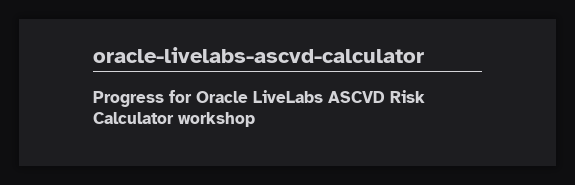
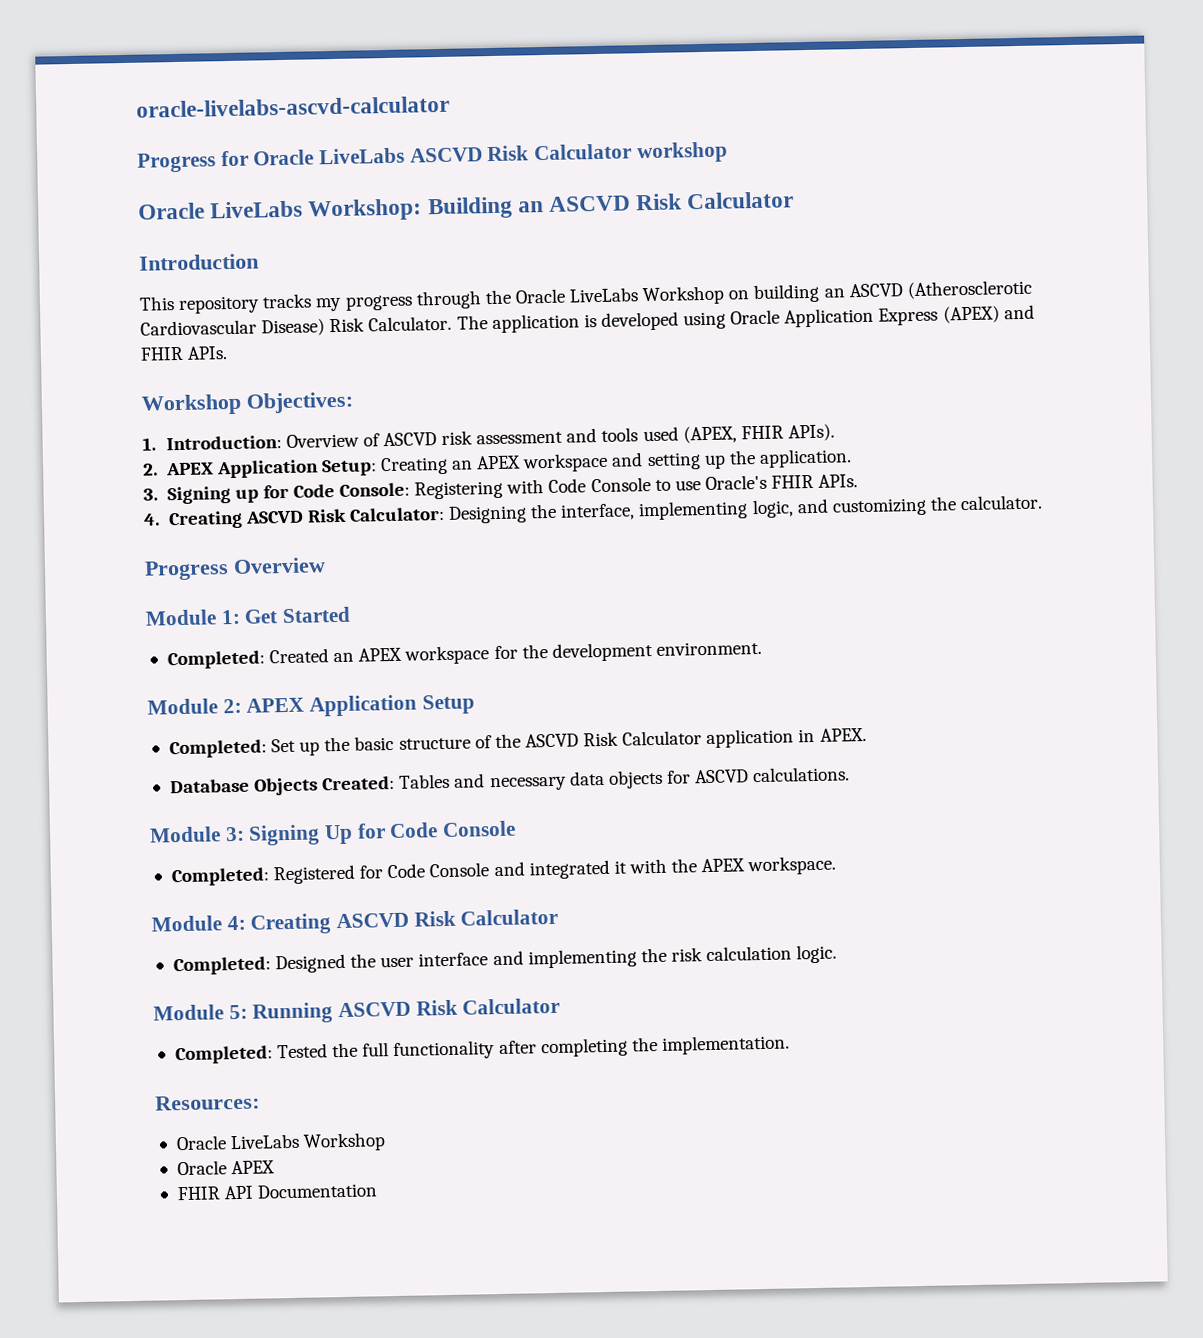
(255, 119) none -> [138,191,795,222] [139,253,259,271] [139,279,1032,314] [140,304,1035,337] [140,346,229,361] [141,391,354,416] [142,423,835,451] [143,448,852,479] [143,474,859,505] [143,494,1044,530] [144,557,326,581] [145,606,352,626] [166,640,762,670] [147,694,475,717] [168,727,867,759] [169,766,851,796] [149,820,517,846] [170,855,837,887] [151,908,559,935] [172,944,838,976] [153,997,561,1024] [174,1034,790,1065] [155,1094,260,1111] [175,1132,387,1152] [176,1160,276,1176] [176,1183,378,1201] // Oracle LiveLabs Workshop: Building an ASCVD Risk Calculator // Introduction // This repository tracks my progress through the Oracle LiveLabs Workshop on building an ASCVD (Atherosclerotic Cardiovascular Disease) Risk Calculator. The application is developed using Oracle Application Express (APEX) and FHIR APIs. // Workshop Objectives: // 1. Introduction: Overview of ASCVD risk assessment and tools used (APEX, FHIR APIs). // 2. APEX Application Setup: Creating an APEX workspace and setting up the application. // 3. Signing up for Code Console: Registering with Code Console to use Oracle's FHIR APIs. // 4. Creating ASCVD Risk Calculator: Designing the interface, implementing logic, and customizing the calculator. // Progress Overview // Module 1: Get Started // Completed: Created an APEX workspace for the development environment. // Module 2: APEX Application Setup // Completed: Set up the basic structure of the ASCVD Risk Calculator application in APEX. // Database Objects Created: Tables and necessary data objects for ASCVD calculations. // Module 3: Signing Up for Code Console // Completed: Registered for Code Console and integrated it with the APEX workspace. // Module 4: Creating ASCVD Risk Calculator // Completed: Designed the user interface and implementing the risk calculation logic. // Module 5: Running ASCVD Risk Calculator // Completed: Tested the full functionality after completing the implementation. // Resources: // Oracle LiveLabs Workshop // Oracle APEX // FHIR API Documentation

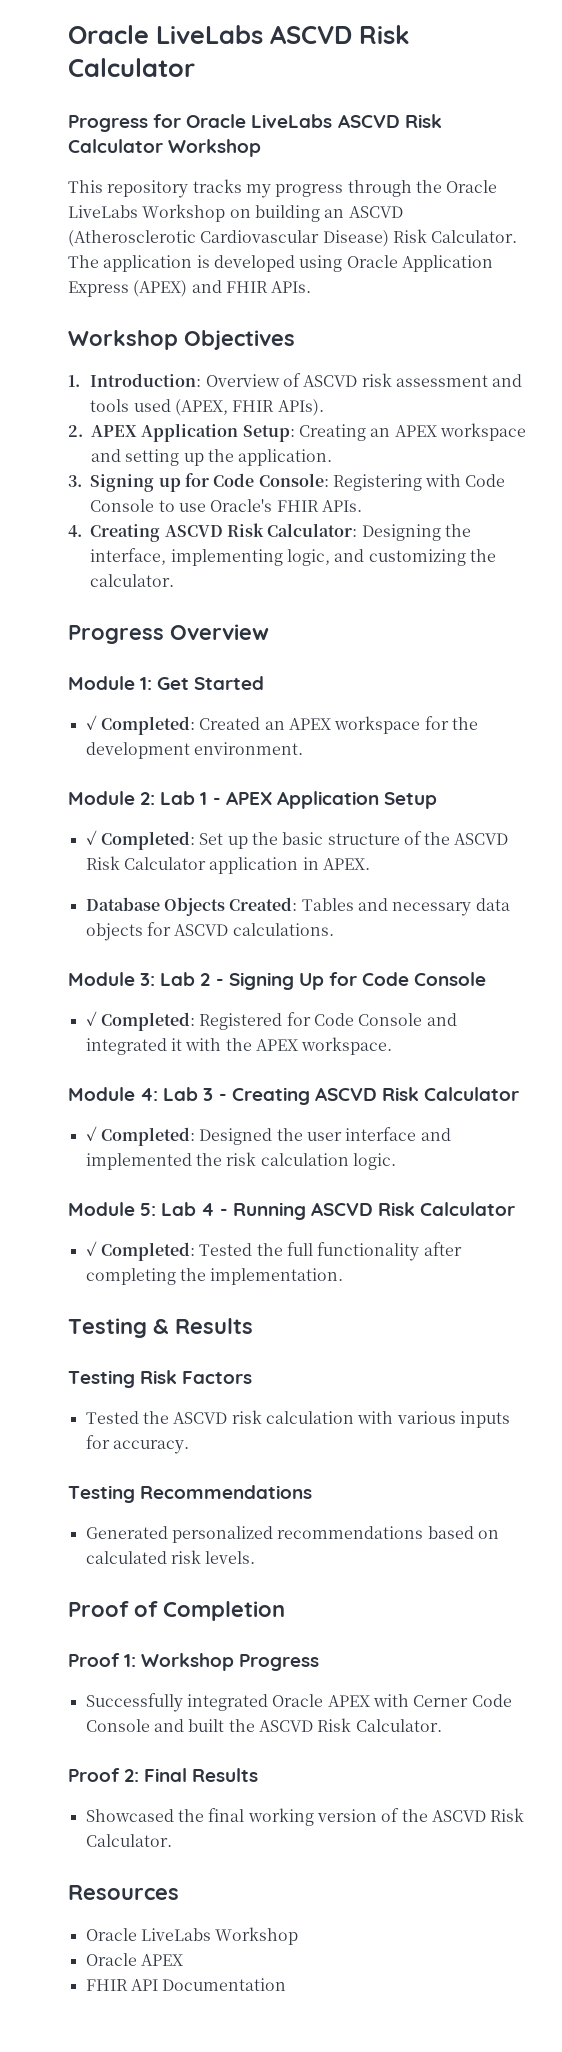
[136,95,450,118] oracle-livelabs-ascvd-calculator -> [68,25,410,44] [68,58,195,77] Oracle LiveLabs ASCVD Risk Calculator
[636,141,728,164] [138,191,795,222] [139,253,259,271] workshop // Oracle LiveLabs Workshop: Building an ASCVD Risk Calculator // Introduction -> [168,139,262,157] Workshop
[246,391,354,414] Objectives: -> [184,330,295,350] Objectives
(352, 615) none -> [85,715,97,730] ✓
(242, 706) none -> [160,791,221,805] Lab 1 -
(475, 704) none -> [85,830,97,845] ✓
(245, 834) none -> [160,972,224,986] Lab 2 -
(517, 829) none -> [85,1011,97,1026] ✓
(246, 923) none -> [163,1087,227,1101] Lab 3 -
(559, 917) none -> [85,1126,97,1141] ✓
[527,948,637,969] implementing -> [85,1153,192,1170] implemented
(248, 1012) none -> [161,1202,228,1216] Lab 4 -
(561, 1006) none -> [85,1241,97,1256] ✓
[155,1094,260,1111] Resources: -> [68,1318,253,1338] [68,1370,253,1388] [85,1410,510,1428] [85,1435,189,1454] [68,1485,313,1503] [85,1526,499,1543] [85,1550,256,1564] [68,1601,285,1621] [68,1653,320,1671] [85,1693,512,1712] [85,1718,442,1732] [68,1768,259,1782] [85,1808,525,1826] [85,1834,172,1847] [68,1885,179,1900] Testing & Results // Testing Risk Factors // Tested the ASCVD risk calculation with various inputs for accuracy. // Testing Recommendations // Generated personalized recommendations based on calculated risk levels. // Proof of Completion // Proof 1: Workshop Progress // Successfully integrated Oracle APEX with Cerner Code Console and built the ASCVD Risk Calculator. // Proof 2: Final Results // Showcased the final working version of the ASCVD Risk Calculator. // Resources

